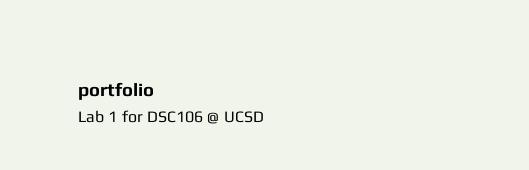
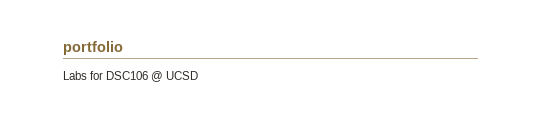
[78,110,118,123] Lab 1 -> [63,71,87,80] Labs

